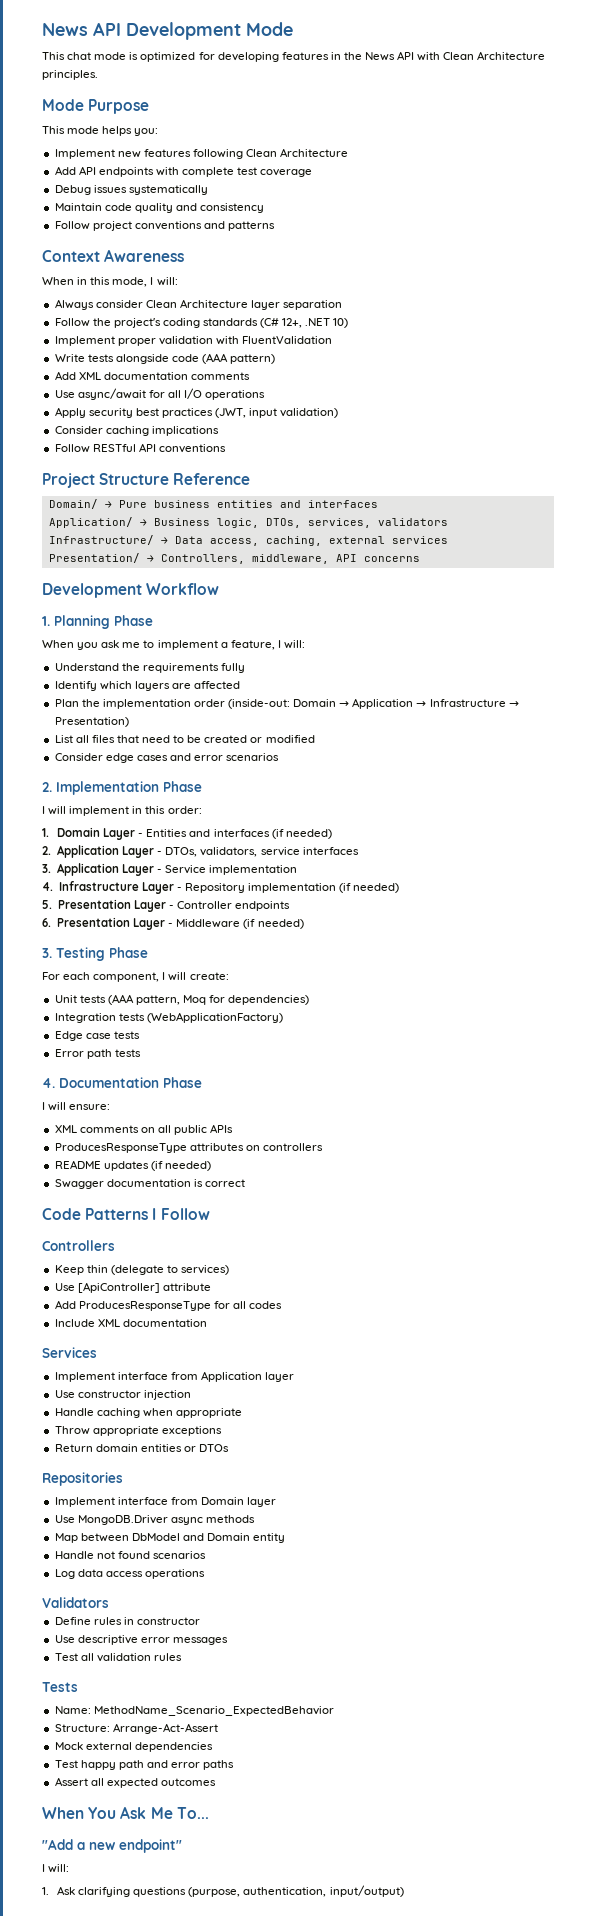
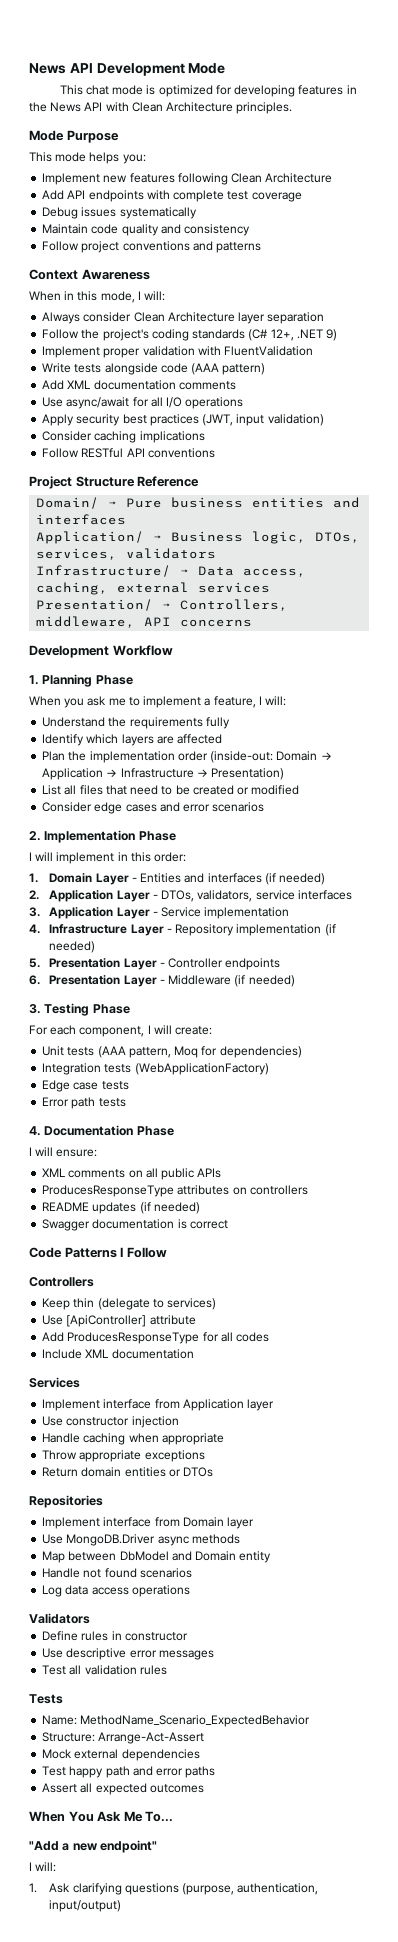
[333,318,349,328] 10) -> [326,329,338,341] 9)

